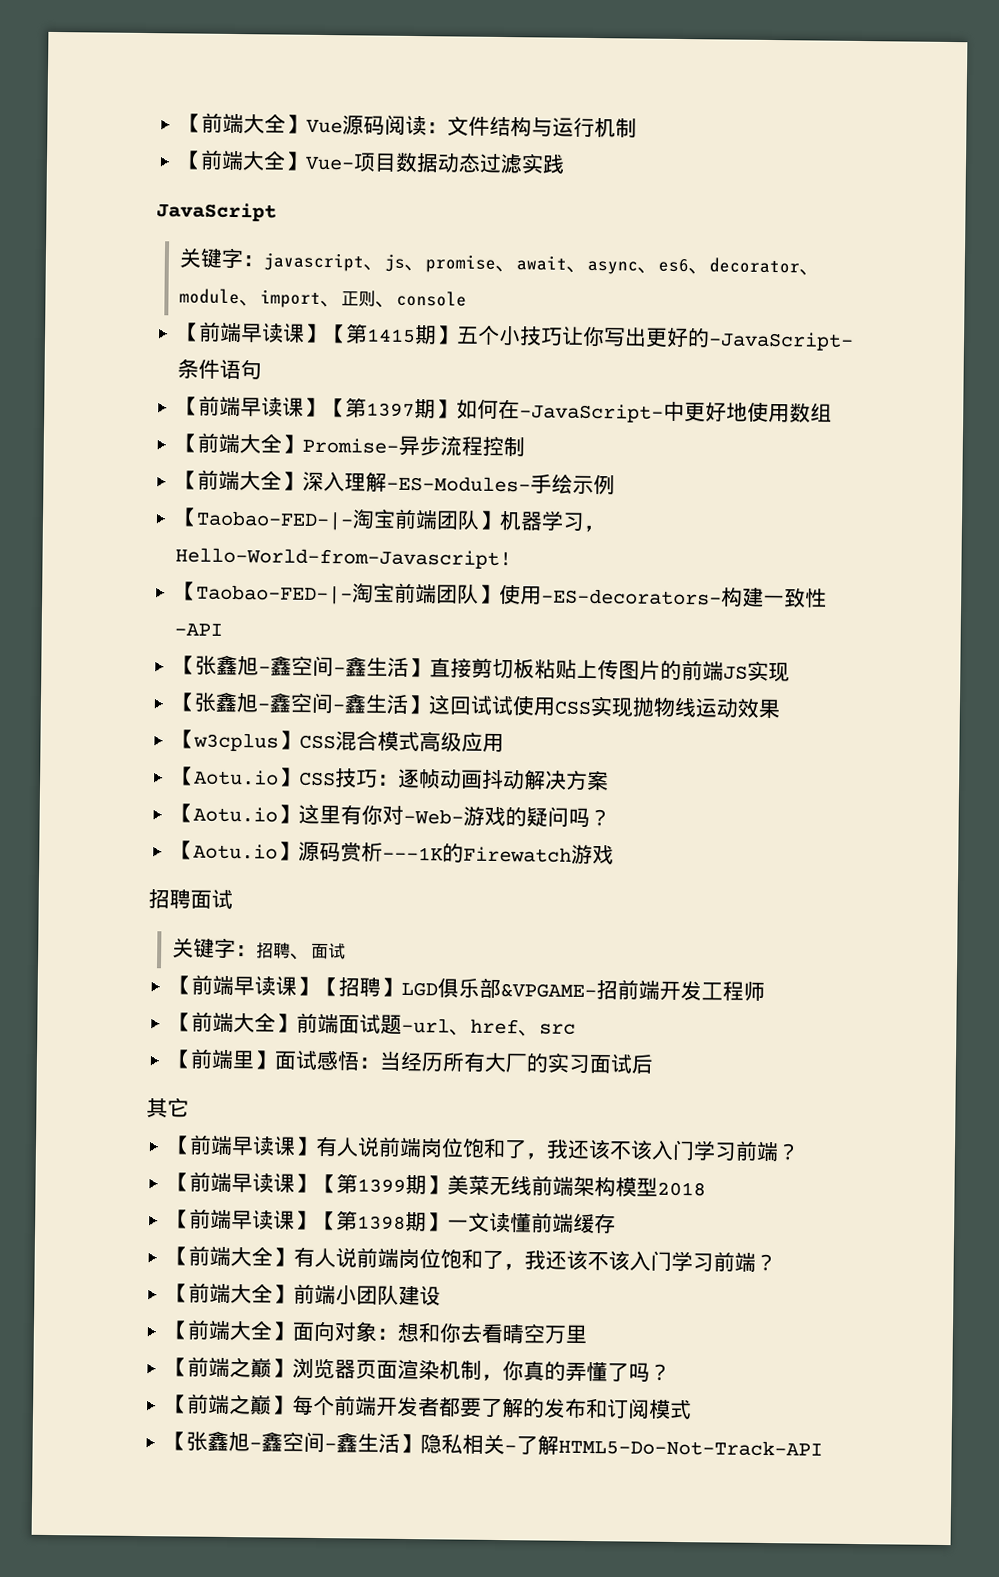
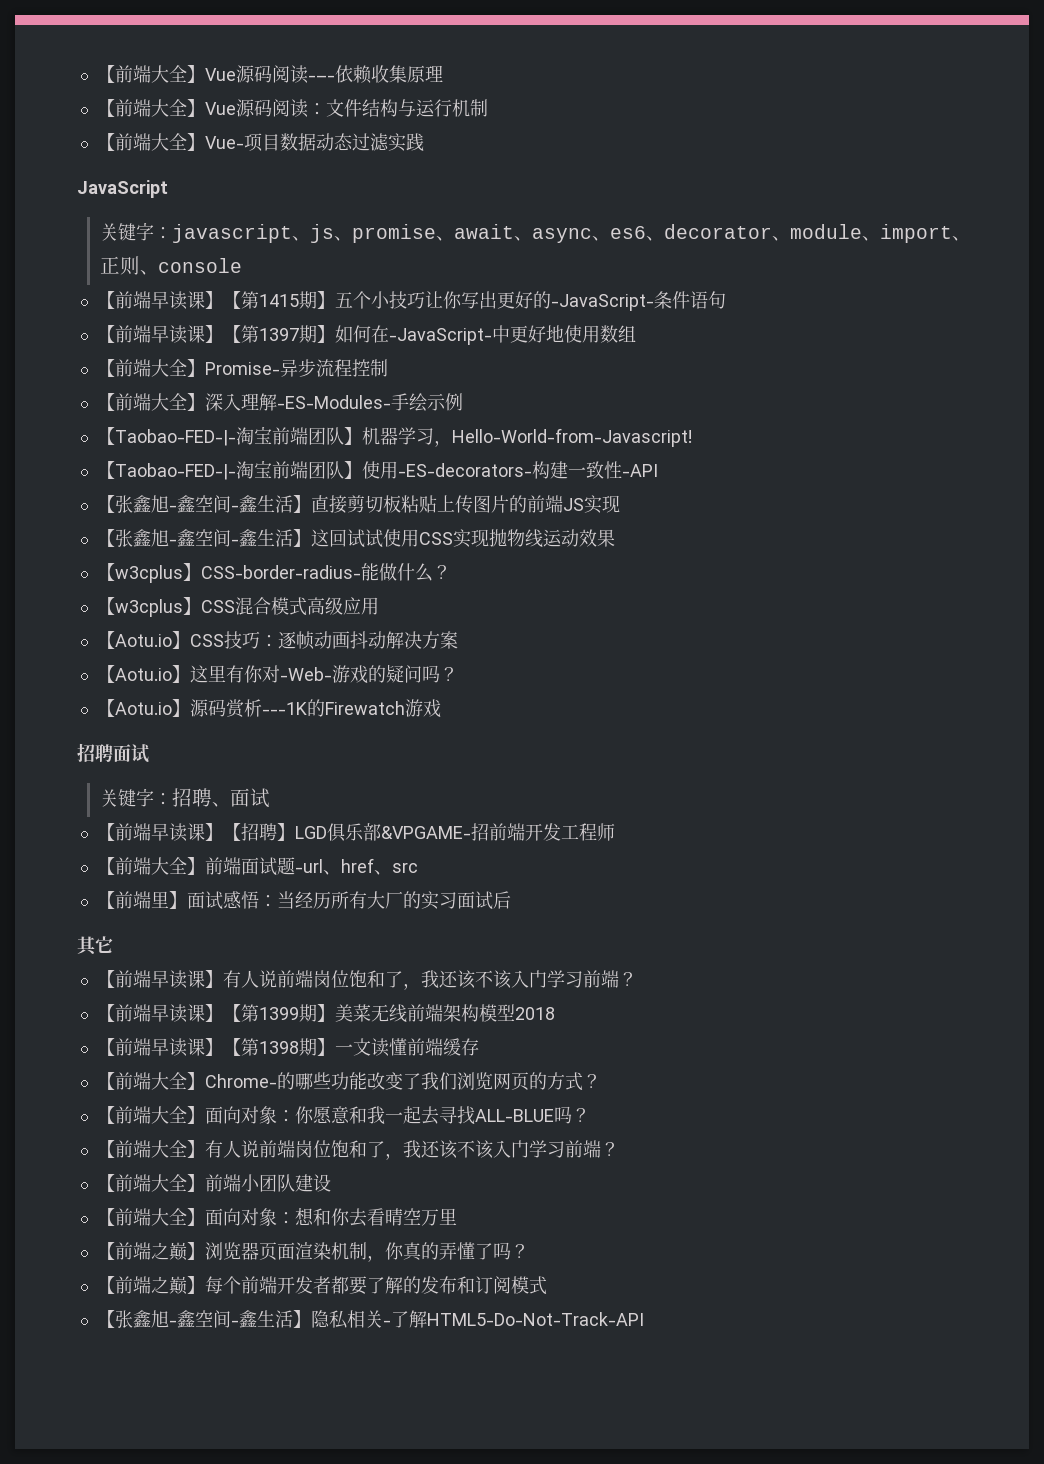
[179,112,427,136] 【前端大全】Vue源码阅读 -> [96,65,443,84] [96,99,308,118] 【前端大全】Vue源码阅读-–-依赖收集原理 // 【前端大全】Vue源码阅读
(781, 708) none -> [96,563,451,583] // 【w3cplus】CSS-border-radius-能做什么？
(616, 1223) none -> [96,1072,601,1091] [96,1106,590,1125] // 【前端大全】Chrome-的哪些功能改变了我们浏览网页的方式？ // 【前端大全】面向对象：你愿意和我一起去寻找ALL-BLUE吗？

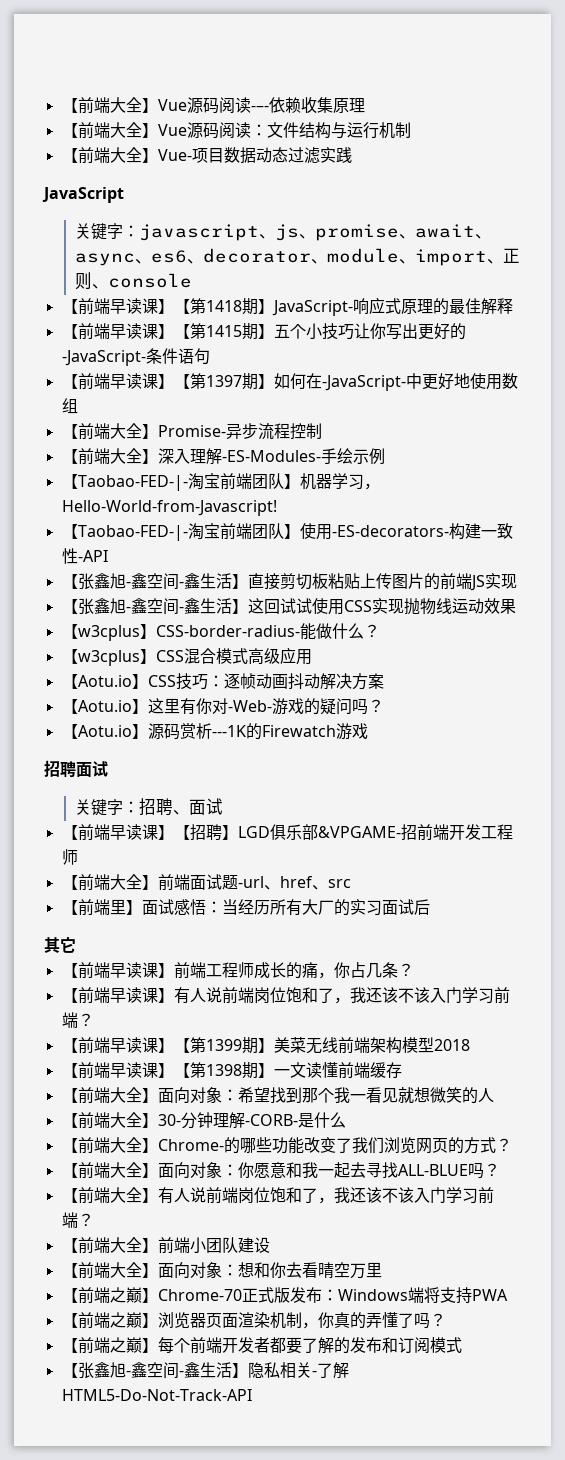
(242, 265) none -> [61,297,513,316] // 【前端早读课】【第1418期】JavaScript-响应式原理的最佳解释
(113, 944) none -> [61,962,414,979] // 【前端早读课】前端工程师成长的痛，你占几条？
(479, 1047) none -> [61,1087,494,1104] [61,1112,346,1129] // 【前端大全】面向对象：希望找到那个我一看见就想微笑的人 // 【前端大全】30-分钟理解-CORB-是什么
(457, 1216) none -> [61,1287,508,1304] // 【前端之巅】Chrome-70正式版发布：Windows端将支持PWA

